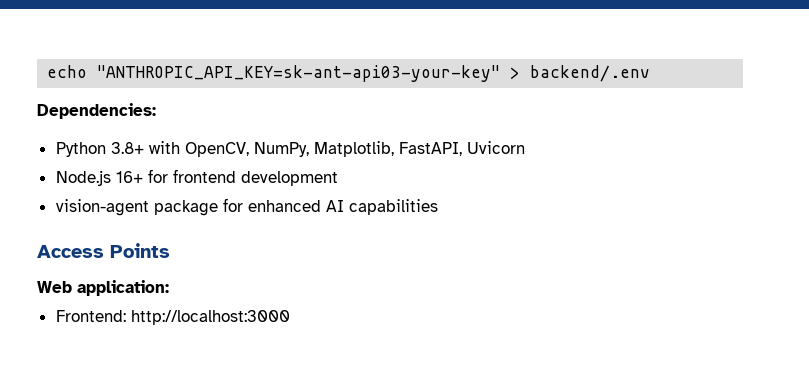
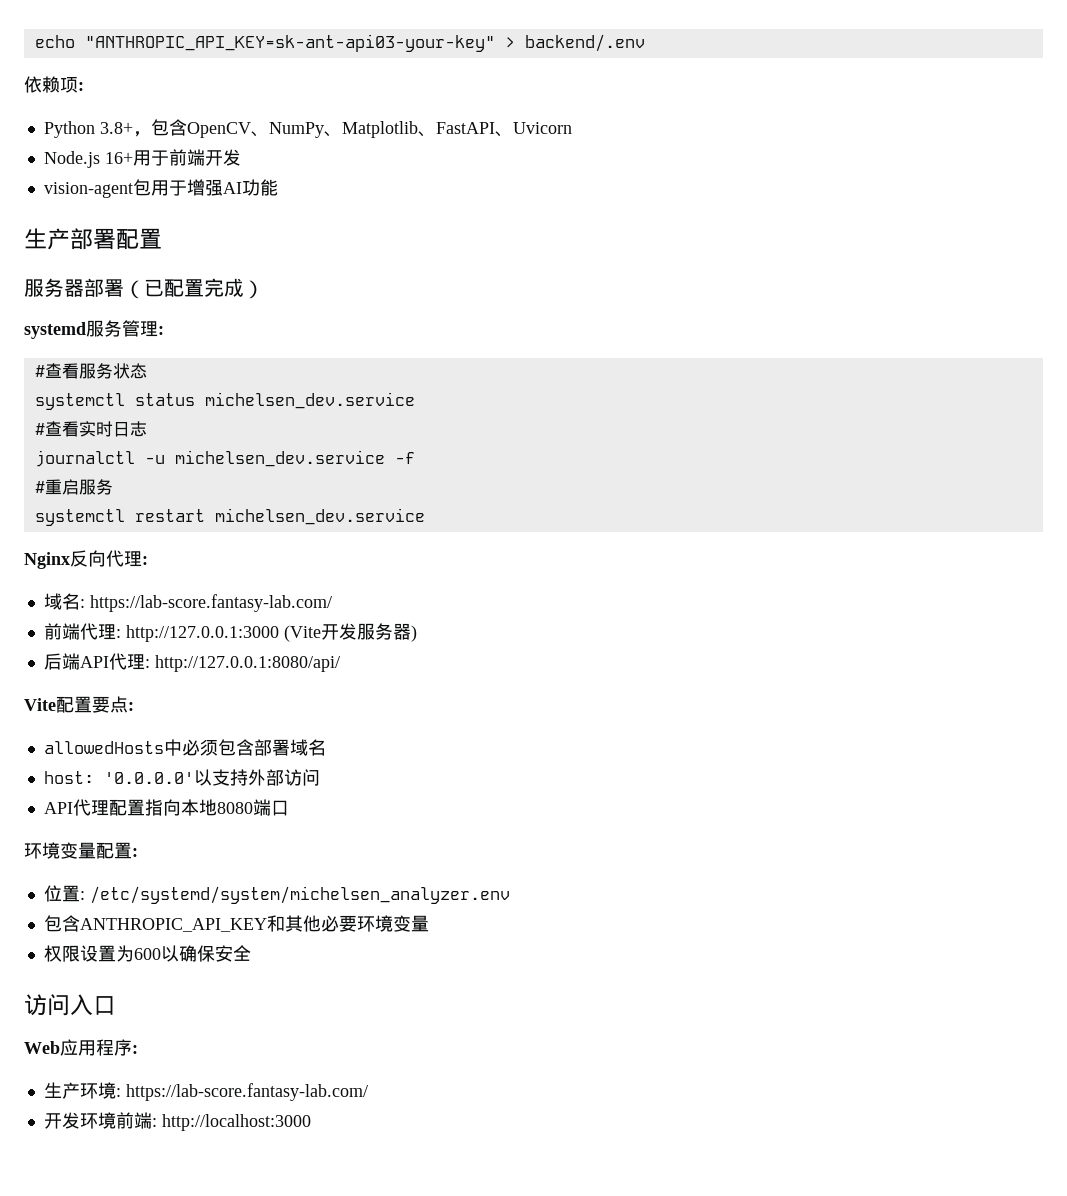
[37,103,156,119] Dependencies: -> [24,76,84,93] 依赖项:
[148,141,525,157] [55,169,338,186] [55,198,438,216] [37,243,170,258] [37,280,169,296] [55,310,126,322] with OpenCV, NumPy, Matplotlib, FastAPI, Uvicorn // Node.js 16+ for frontend development // vision-agent package for enhanced AI capabilities // Access Points // Web application: // Frontend: -> [132,119,572,138] [43,149,241,168] [43,179,278,198] [24,228,162,250] [24,278,264,299] [24,320,164,339] [34,363,147,379] [34,392,415,410] [34,421,147,437] [34,450,415,467] [34,479,113,495] [34,508,425,526] [24,550,148,569] [43,593,332,612] [43,623,417,642] [43,653,340,672] [24,696,134,713] [43,739,326,756] [43,769,320,786] [43,799,289,816] [24,842,138,859] [43,885,510,904] [43,915,429,932] [43,945,251,962] [24,994,116,1016] [24,1039,138,1056] [43,1082,368,1101] [43,1112,157,1129] ，包含OpenCV、NumPy、Matplotlib、FastAPI、Uvicorn // Node.js 16+用于前端开发 // vision-agent包用于增强AI功能 // 生产部署配置 // 服务器部署（已配置完成） // systemd服务管理: // #查看服务状态 // systemctl status michelsen_dev.service // #查看实时日志 // journalctl -u michelsen_dev.service -f // #重启服务 // systemctl restart michelsen_dev.service // Nginx反向代理: // 域名: https://lab-score.fantasy-lab.com/ // 前端代理: http://127.0.0.1:3000 (Vite开发服务器) // 后端API代理: http://127.0.0.1:8080/api/ // Vite配置要点: // allowedHosts中必须包含部署域名 // host: '0.0.0.0'以支持外部访问 // API代理配置指向本地8080端口 // 环境变量配置: // 位置: /etc/systemd/system/michelsen_analyzer.env // 包含ANTHROPIC_API_KEY和其他必要环境变量 // 权限设置为600以确保安全 // 访问入口 // Web应用程序: // 生产环境: https://lab-score.fantasy-lab.com/ // 开发环境前端:

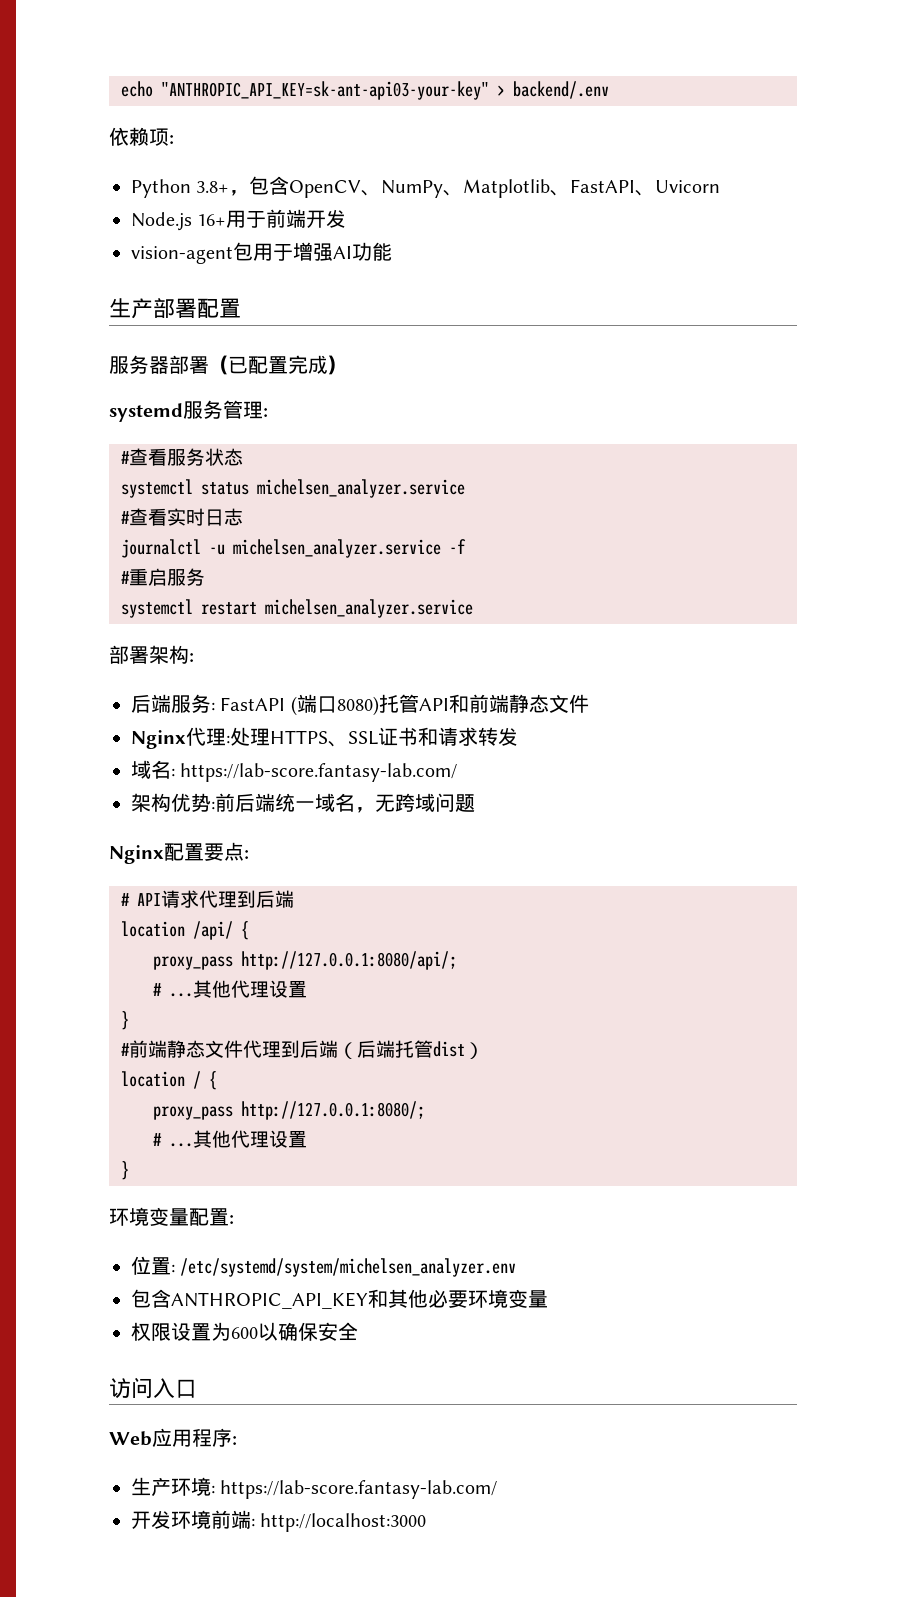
[204,392,415,409] michelsen_dev.service -> [257,479,465,498] michelsen_analyzer.service
[174,450,385,467] michelsen_dev.service -> [233,539,441,558] michelsen_analyzer.service
[214,508,425,525] [24,550,148,569] [43,593,332,612] [43,623,417,642] [43,653,340,672] [24,696,134,713] [43,739,326,756] [43,769,320,786] [43,799,289,816] michelsen_dev.service // Nginx反向代理: // 域名: https://lab-score.fantasy-lab.com/ // 前端代理: http://127.0.0.1:3000 (Vite开发服务器) // 后端API代理: http://127.0.0.1:8080/api/ // Vite配置要点: // allowedHosts中必须包含部署域名 // host: '0.0.0.0'以支持外部访问 // API代理配置指向本地8080端口 -> [265,599,473,618] [109,645,194,664] [131,694,589,716] [131,727,518,749] [131,760,458,782] [131,793,475,813] [109,842,249,864] [121,890,294,908] [121,921,249,940] [153,951,457,970] [153,980,307,998] [121,1011,129,1030] [121,1040,484,1059] [121,1071,217,1090] [153,1101,425,1120] [153,1130,307,1148] [121,1161,129,1180] michelsen_analyzer.service // 部署架构: // 后端服务: FastAPI (端口8080)托管API和前端静态文件 // Nginx代理:处理HTTPS、SSL证书和请求转发 // 域名: https://lab-score.fantasy-lab.com/ // 架构优势:前后端统一域名，无跨域问题 // Nginx配置要点: // # API请求代理到后端 // location /api/ { // proxy_pass http://127.0.0.1:8080/api/; // # ...其他代理设置 // } // #前端静态文件代理到后端（后端托管dist） // location / { // proxy_pass http://127.0.0.1:8080/; // # ...其他代理设置 // }

